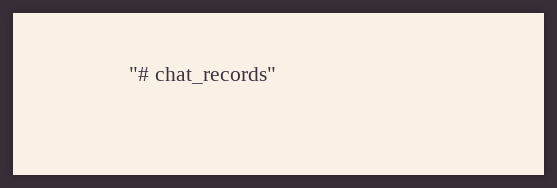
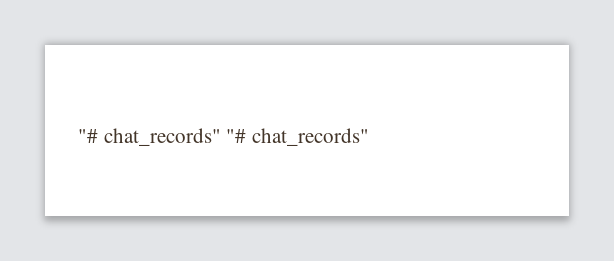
[129,67,276,84] "# chat_records" -> [78,128,370,146] "# chat_records" "# chat_records"

